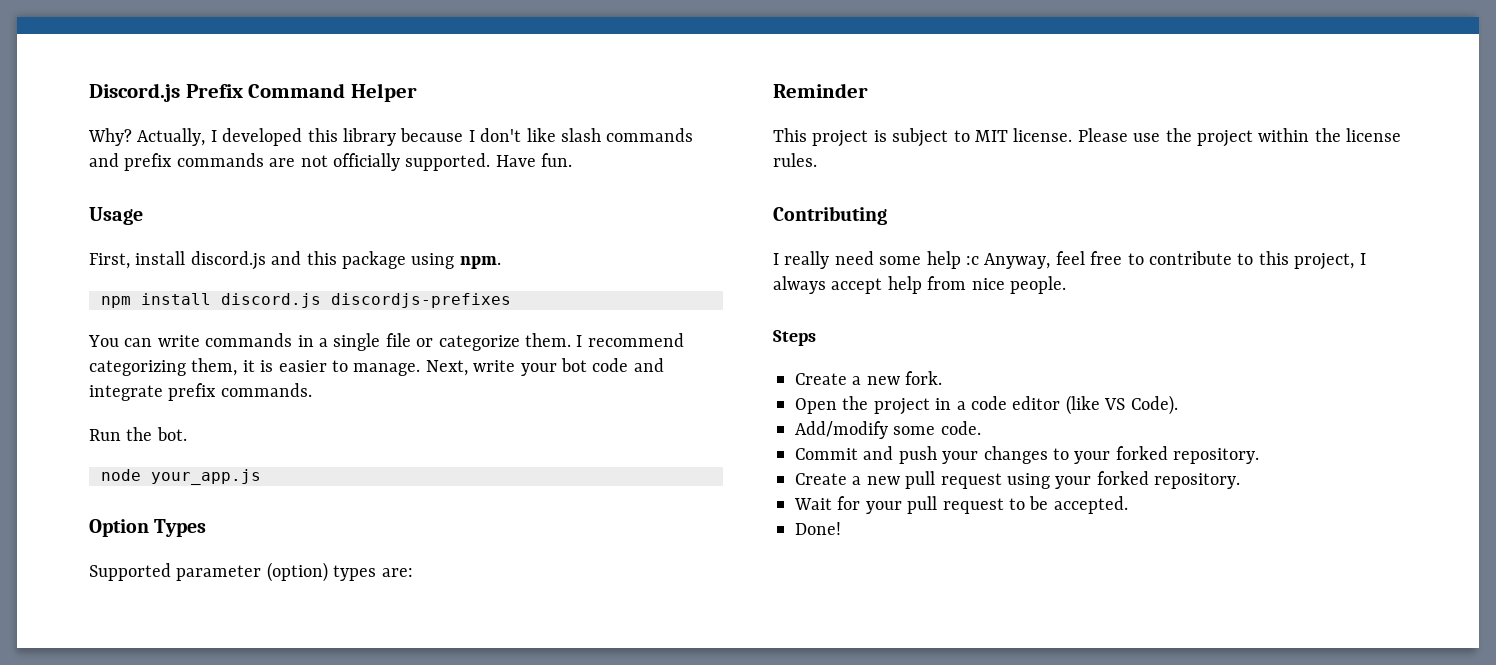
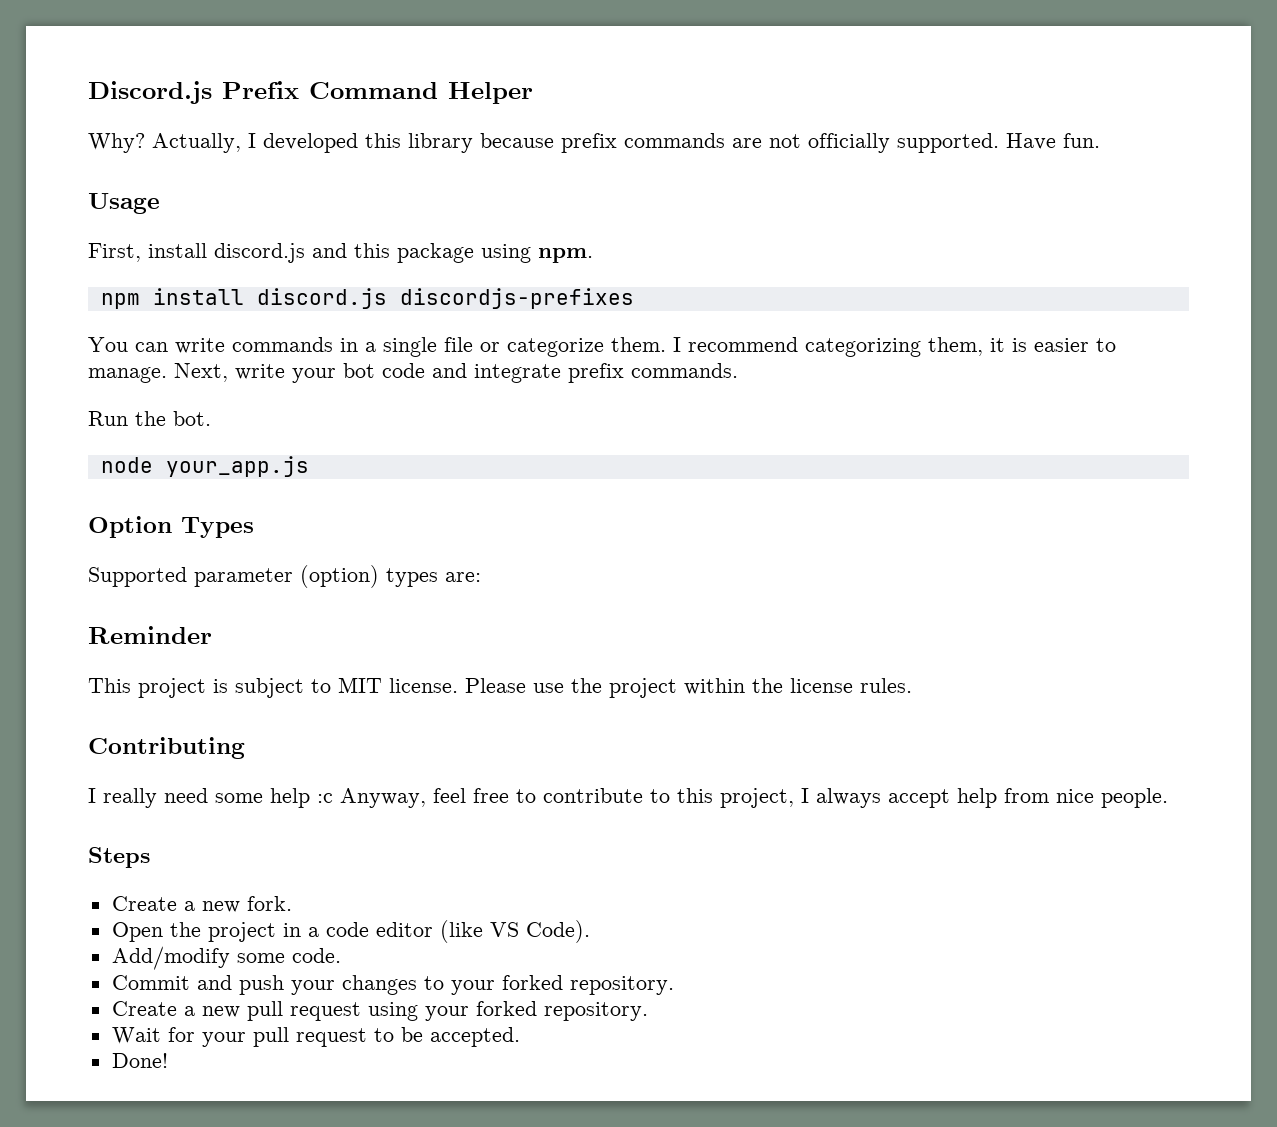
[468,128,694,142] [89,153,119,167] I don't like slash commands and -> (554, 140) none

